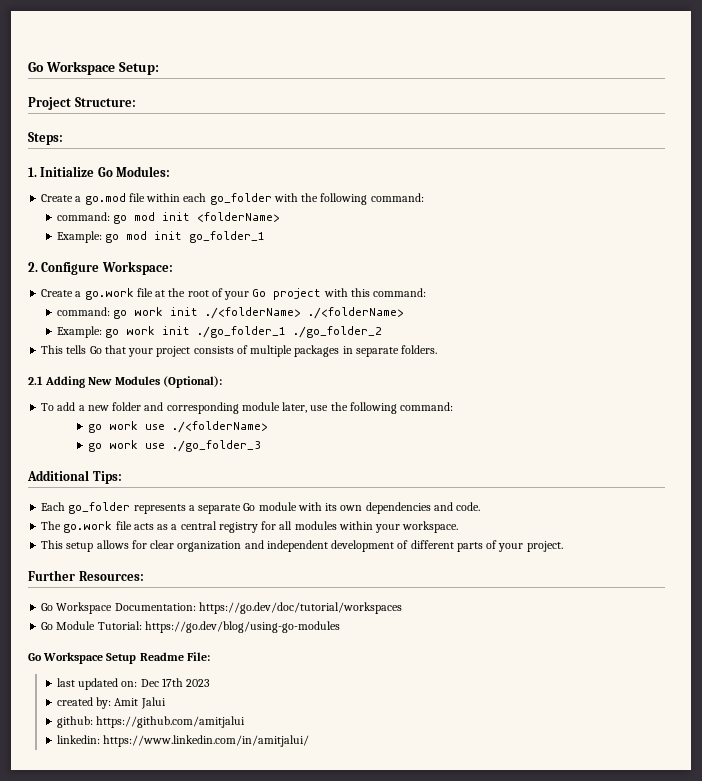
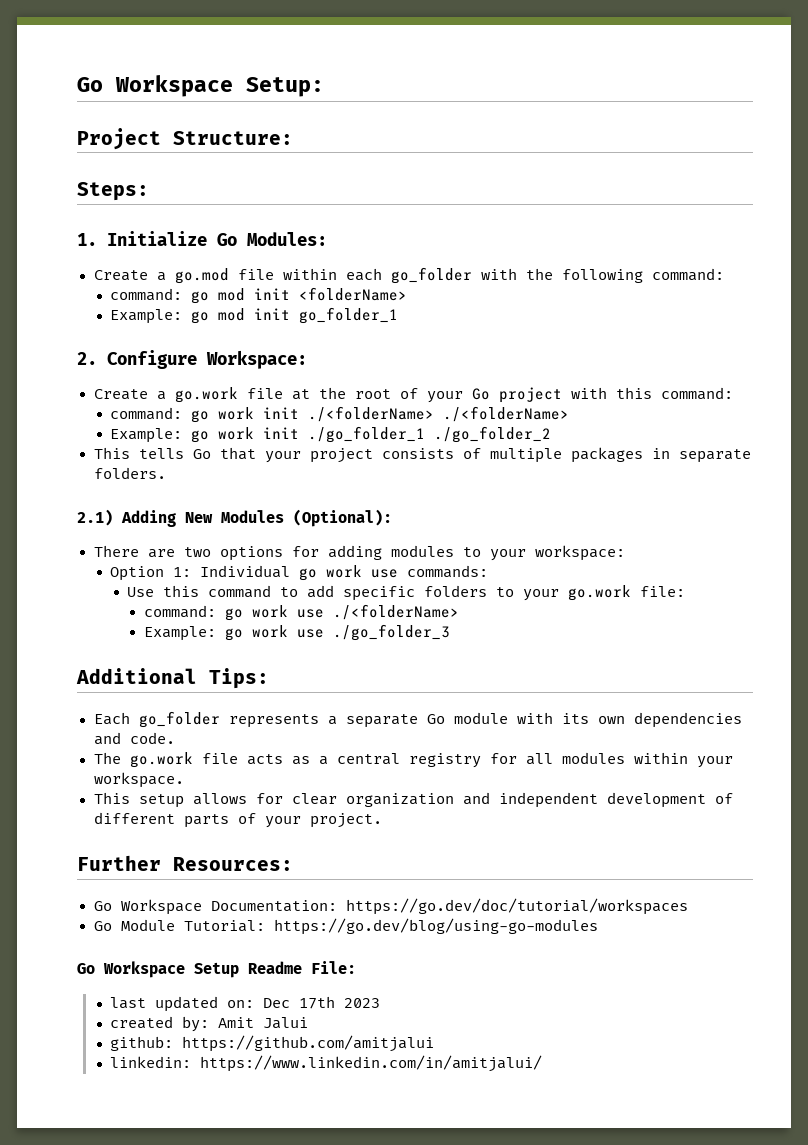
[28,376,43,385] 2.1 -> [77,509,113,526] 2.1)
[41,402,454,414] To add a new folder and corresponding module later, use the following command: // -> [93,545,625,561] [110,565,489,581] [127,585,686,601] [143,605,216,618] There are two options for adding modules to your workspace: // Option 1: Individual go work use commands: // Use this command to add specific folders to your go.work file: // command:
(269, 427) none -> [143,626,216,641] Example:

